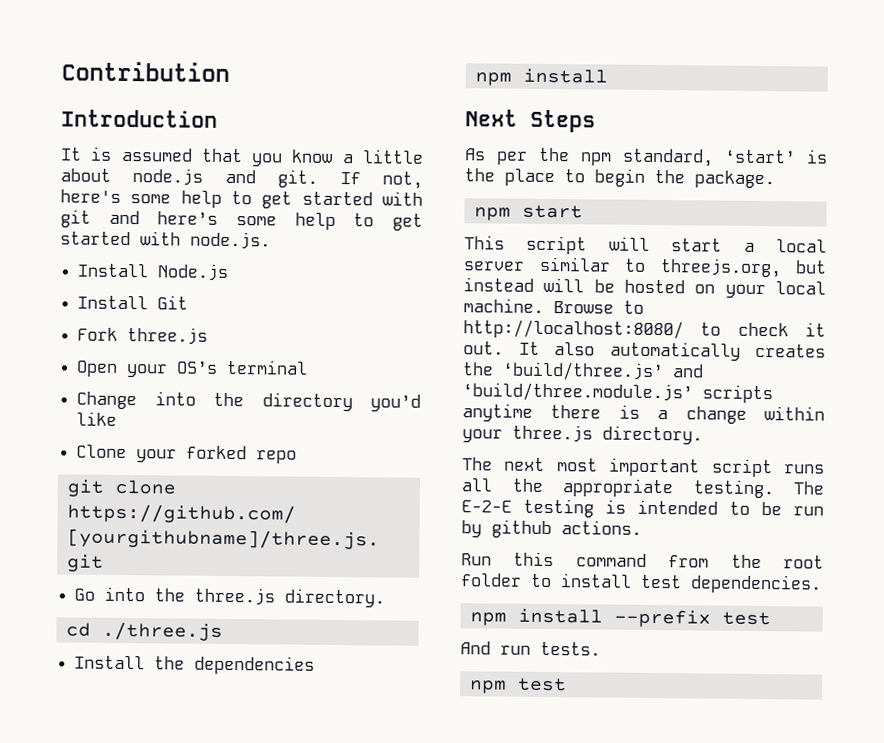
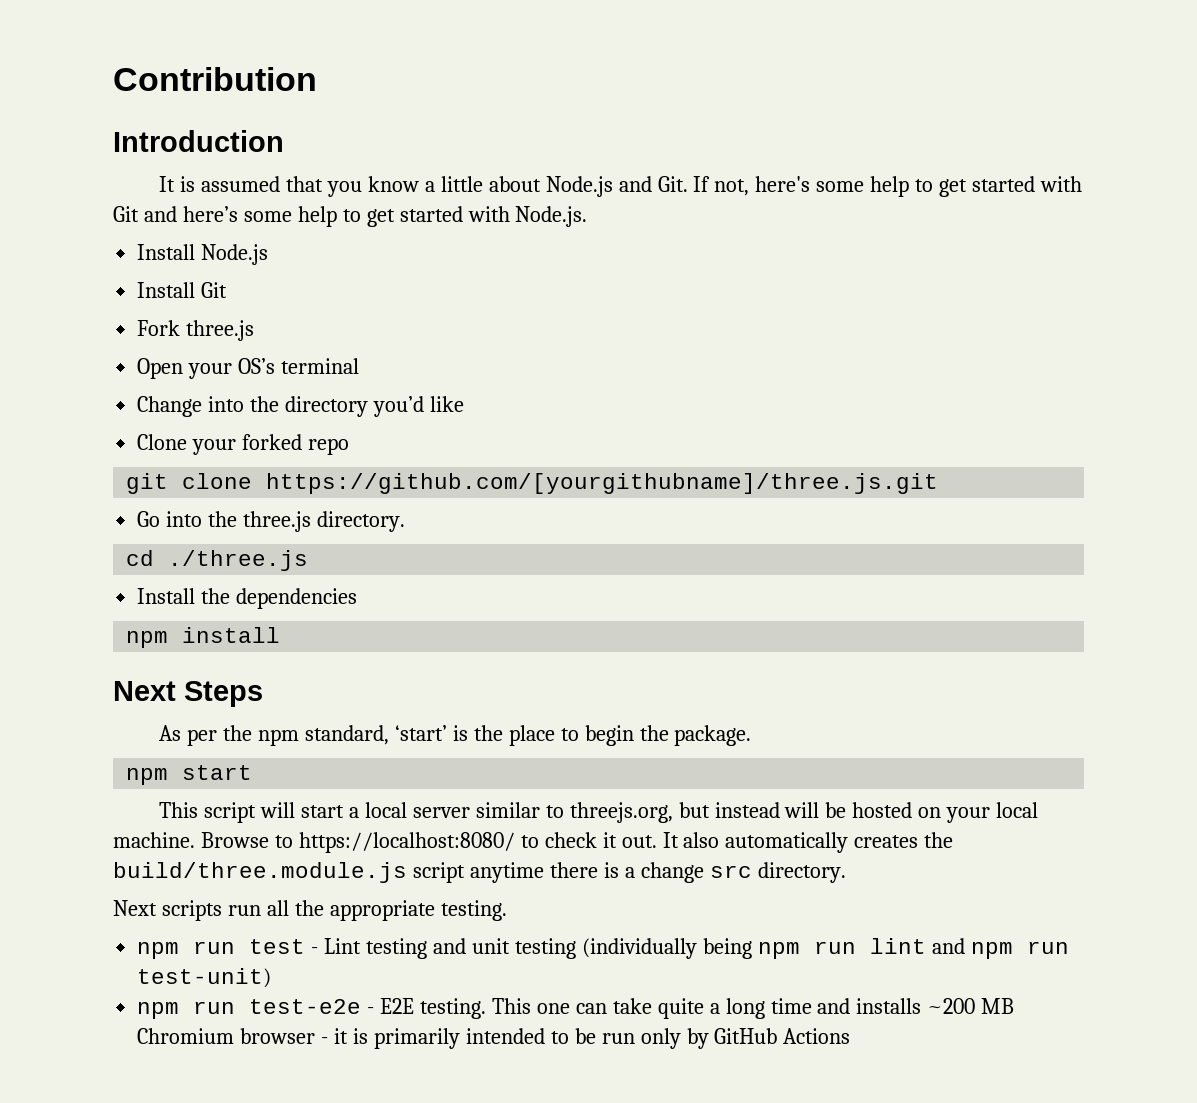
[132,168,319,188] node.js and git. -> [545,176,688,197] Node.js and Git.
[60,209,91,228] git -> [113,206,139,222] Git
[190,231,271,250] node.js. -> [515,206,588,227] Node.js.
[463,319,684,340] http://localhost:8080/ -> [298,832,515,853] https://localhost:8080/
[502,361,704,382] [462,382,773,404] ‘build/three.js’ and ‘build/three.module.js’ scripts -> [113,862,465,883] build/three.module.js script
[764,406,825,421] [462,424,703,445] [462,457,825,478] [461,478,824,499] [461,498,824,518] [461,519,642,539] [461,551,824,569] [460,573,822,594] [469,608,771,628] [460,641,601,656] [468,677,567,694] within your three.js directory. // The next most important script runs all the appropriate testing. The E-2-E testing is intended to be run by github actions. // Run this command from the root folder to install test dependencies. // npm install --prefix test // And run tests. // npm test -> [709,862,846,883] [113,900,507,921] [137,938,1069,959] [137,968,272,988] [137,998,1015,1019] [137,1028,851,1049] src directory. // Next scripts run all the appropriate testing. // npm run test - Lint testing and unit testing (individually being npm run lint and npm run test-unit) // npm run test-e2e - E2E testing. This one can take quite a long time and installs ~200 MB Chromium browser - it is primarily intended to be run only by GitHub Actions

